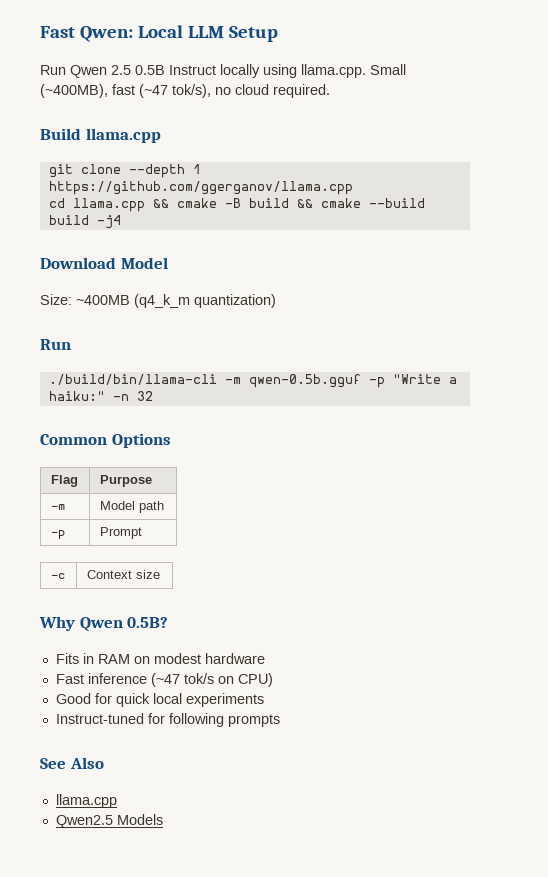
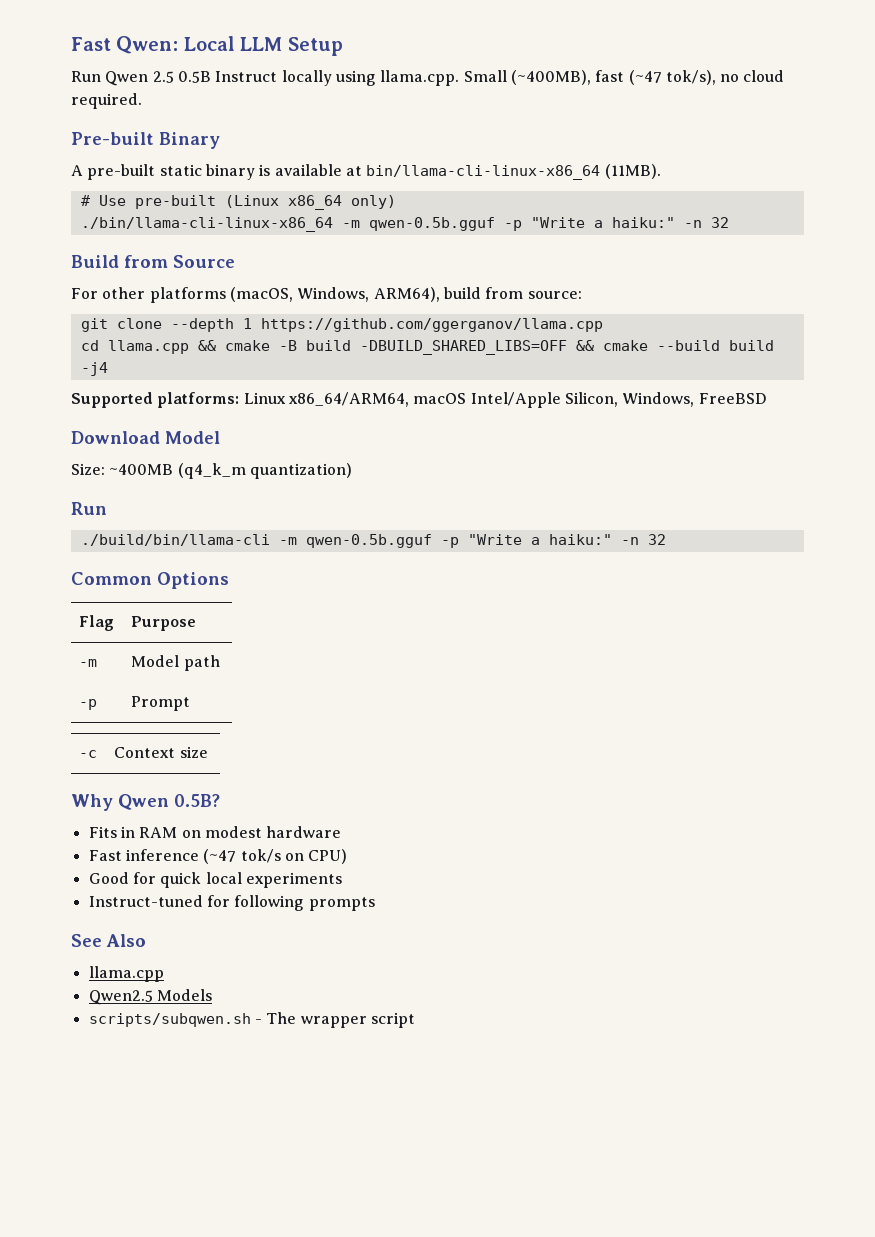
[40,128,161,143] Build llama.cpp -> [71,132,220,149] [71,164,661,180] [80,195,396,210] [80,217,729,232] [71,255,235,268] [71,287,582,303] Pre-built Binary // A pre-built static binary is available at bin/llama-cli-linux-x86_64 (11MB). // # Use pre-built (Linux x86_64 only) // ./bin/llama-cli-linux-x86_64 -m qwen-0.5b.gguf -p "Write a haiku:" -n 32 // Build from Source // For other platforms (macOS, Windows, ARM64), build from source:
(289, 203) none -> [359,340,567,355] -DBUILD_SHARED_LIBS=OFF
(121, 222) none -> [71,392,767,408] // Supported platforms: Linux x86_64/ARM64, macOS Intel/Apple Silicon, Windows, FreeBSD
(163, 819) none -> [88,1012,415,1028] // scripts/subqwen.sh - The wrapper script

